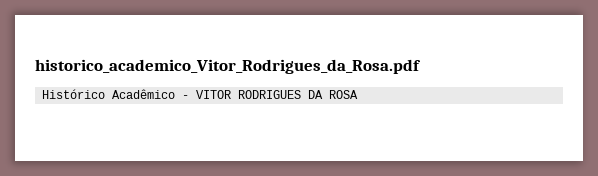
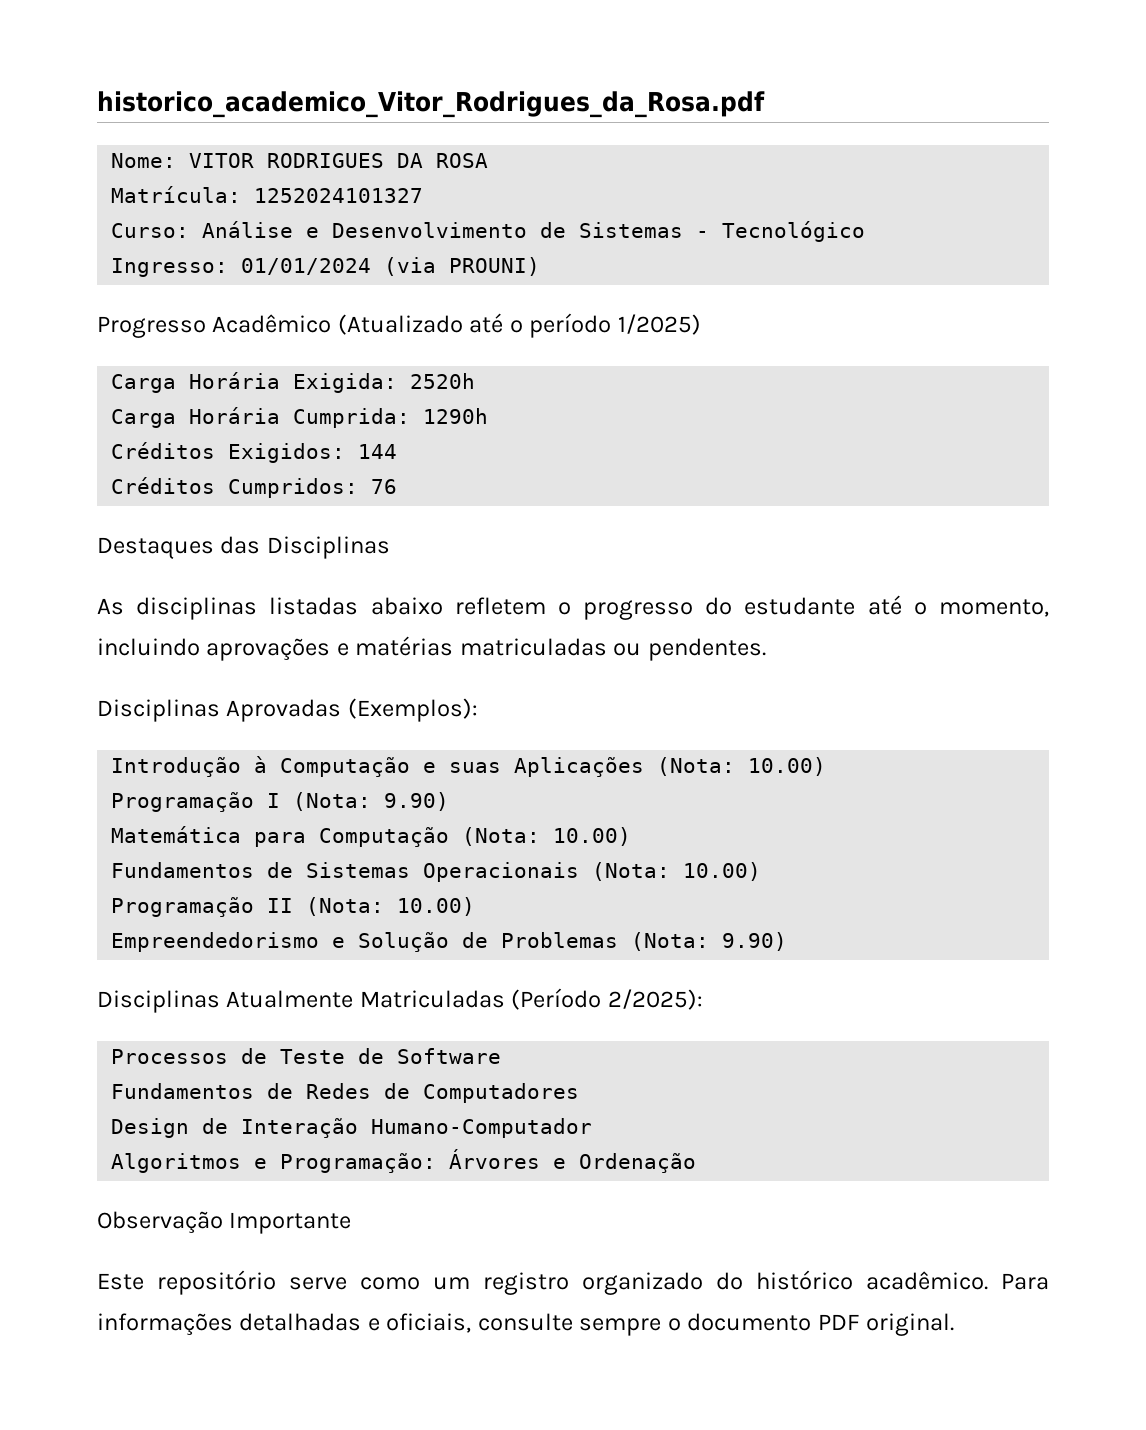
[41,89,189,99] Histórico Acadêmico - -> [111,153,177,168] Nome:
(358, 94) none -> [111,186,424,203] [111,221,866,242] [111,257,541,277] [97,313,701,338] [111,372,476,393] [111,407,489,428] [111,442,398,463] [111,477,398,498] [97,536,390,559] [97,595,1049,620] [97,636,766,661] [97,698,478,722] [111,756,827,777] [111,792,450,812] [111,826,632,847] [111,862,762,882] [111,897,476,917] [111,932,788,952] [97,988,703,1013] [111,1048,502,1064] [111,1083,580,1103] [111,1118,593,1138] [111,1149,697,1173] [97,1211,352,1234] [97,1270,1049,1295] [97,1313,955,1336] // Matrícula: 1252024101327 // Curso: Análise e Desenvolvimento de Sistemas - Tecnológico // Ingresso: 01/01/2024 (via PROUNI) // Progresso Acadêmico (Atualizado até o período 1/2025) // Carga Horária Exigida: 2520h // Carga Horária Cumprida: 1290h // Créditos Exigidos: 144 // Créditos Cumpridos: 76 // Destaques das Disciplinas // As disciplinas listadas abaixo refletem o progresso do estudante até o momento, incluindo aprovações e matérias matriculadas ou pendentes. // Disciplinas Aprovadas (Exemplos): // Introdução à Computação e suas Aplicações (Nota: 10.00) // Programação I (Nota: 9.90) // Matemática para Computação (Nota: 10.00) // Fundamentos de Sistemas Operacionais (Nota: 10.00) // Programação II (Nota: 10.00) // Empreendedorismo e Solução de Problemas (Nota: 9.90) // Disciplinas Atualmente Matriculadas (Período 2/2025): // Processos de Teste de Software // Fundamentos de Redes de Computadores // Design de Interação Humano-Computador // Algoritmos e Programação: Árvores e Ordenação // Observação Importante // Este repositório serve como um registro organizado do histórico acadêmico. Para informações detalhadas e oficiais, consulte sempre o documento PDF original.

